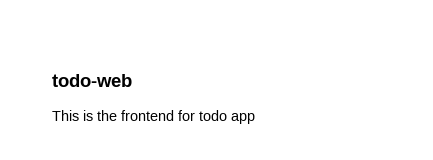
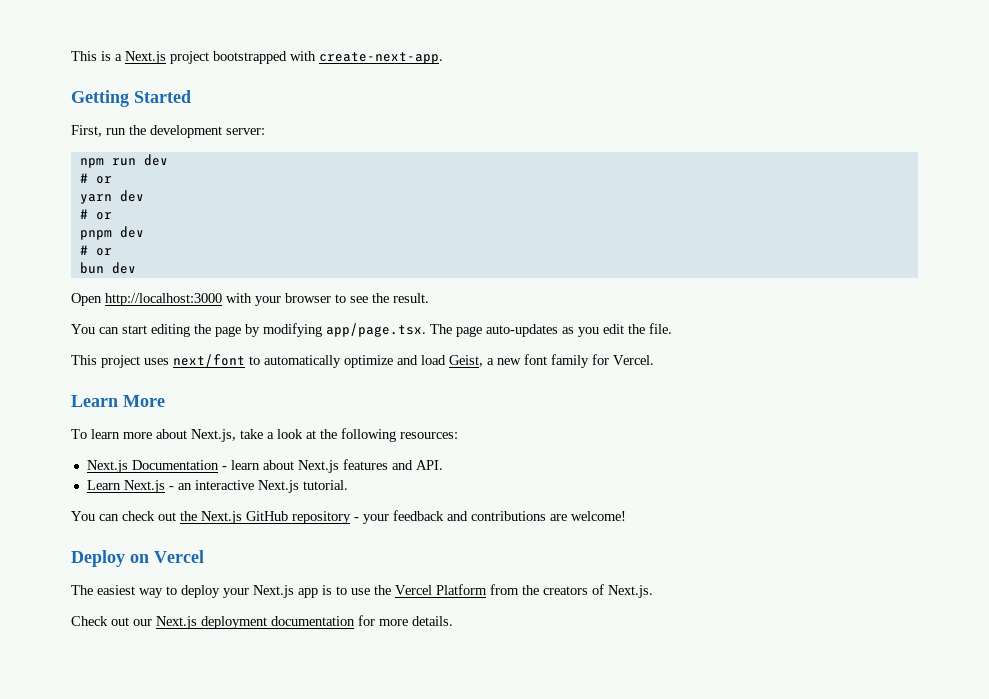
[52,74,132,87] [52,110,255,124] todo-web // This is the frontend for todo app -> [71,51,443,64] [71,90,191,107] [71,125,265,138] [79,154,168,168] [79,173,112,184] [79,190,144,204] [79,209,112,220] [79,226,144,240] [79,245,112,256] [79,262,136,274] [71,293,429,306] [71,323,672,337] [71,354,654,368] [71,395,165,407] [71,428,458,442] [86,459,443,473] [86,480,348,493] [71,510,626,524] [71,550,204,567] [71,584,653,598] [71,615,453,629] This is a Next.js project bootstrapped with create-next-app. // Getting Started // First, run the development server: // npm run dev // # or // yarn dev // # or // pnpm dev // # or // bun dev // Open http://localhost:3000 with your browser to see the result. // You can start editing the page by modifying app/page.tsx. The page auto-updates as you edit the file. // This project uses next/font to automatically optimize and load Geist, a new font family for Vercel. // Learn More // To learn more about Next.js, take a look at the following resources: // Next.js Documentation - learn about Next.js features and API. // Learn Next.js - an interactive Next.js tutorial. // You can check out the Next.js GitHub repository - your feedback and contributions are welcome! // Deploy on Vercel // The easiest way to deploy your Next.js app is to use the Vercel Platform from the creators of Next.js. // Check out our Next.js deployment documentation for more details.

